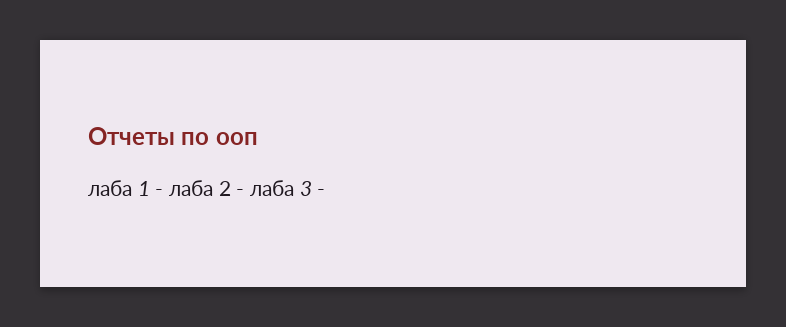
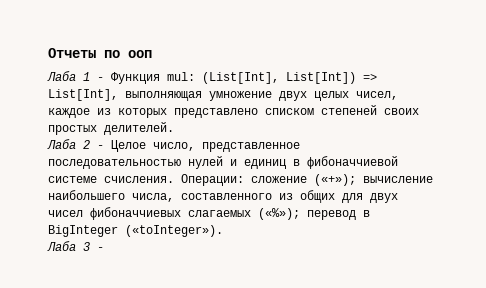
[88,180,132,196] лаба -> [47,71,76,81] Лаба
[169,180,295,196] лаба 2 - лаба -> [111,72,377,84] [48,89,398,101] [48,105,419,118] [48,122,174,135] [47,139,300,152] [48,156,398,169] [48,174,433,186] [48,190,398,203] [48,207,370,220] [48,225,223,237] [47,241,76,251] Функция mul: (List[Int], List[Int]) => List[Int], выполняющая умножение двух целых чисел, каждое из которых представлено списком степеней своих простых делителей. // Лаба 2 - Целое число, представленное последовательностью нулей и единиц в фибоначчиевой системе счисления. Операции: сложение («+»); вычисление наибольшего числа, составленного из общих для двух чисел фибоначчиевых слагаемых («%»); перевод в BigInteger («toInteger»). // Лаба

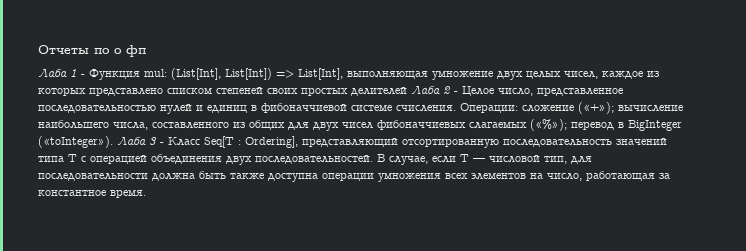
[128,50,152,58] ооп -> [114,45,146,57] о фп
[104,122,174,135] делителей. // -> [351,87,407,96] делителей
(223, 231) // -> (113, 142) none
(104, 249) none -> [168,136,667,148] [38,154,592,165] [38,171,670,182] [38,189,146,198] Класс Seq[T : Ordering], представляющий отсортированную последовательность значений типа T с операцией объединения двух последовательностей. В случае, если T — числовой тип, для последовательности должна быть также доступна операции умножения всех элементов на число, работающая за константное время.

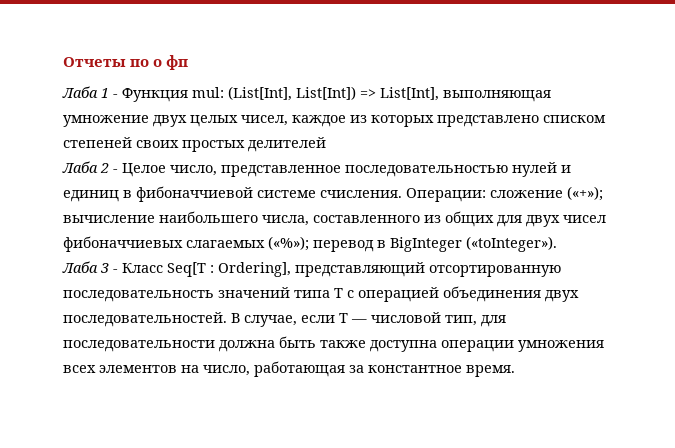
(407, 91) none -> (326, 144) //
(113, 142) none -> (557, 244) //

